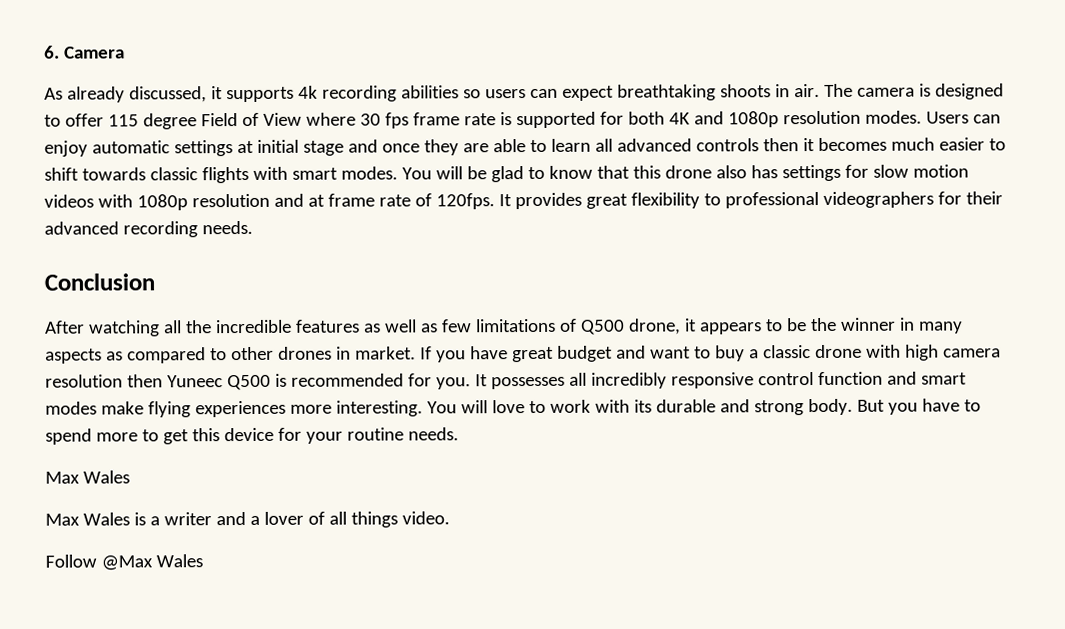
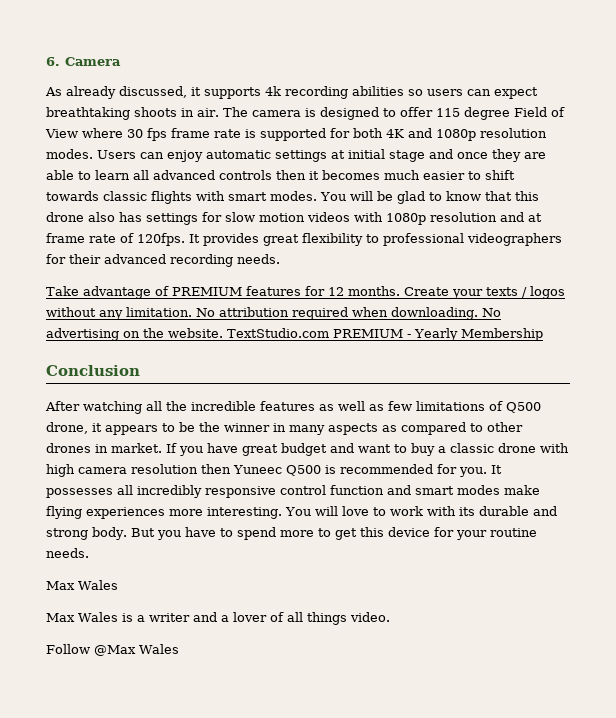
(253, 227) none -> [46,286,565,299] [46,307,501,320] [46,328,543,341] // Take advantage of PREMIUM features for 12 months. Create your texts / logos without any limitation. No attribution required when downloading. No advertising on the website. TextStudio.com PREMIUM - Yearly Membership

